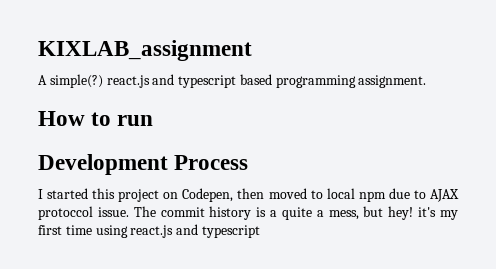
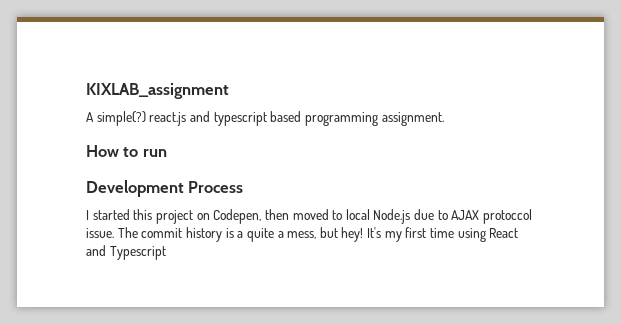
[358,191,386,202] npm -> [373,209,411,224] Node.js
[418,207,437,217] it's -> [367,227,382,238] It's
[130,224,260,238] react.js and typescript -> [489,228,519,238] [86,245,166,260] React and Typescript

